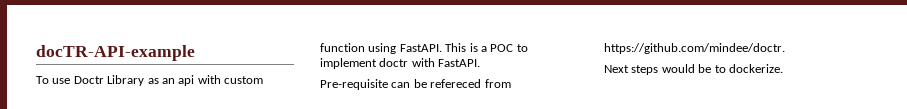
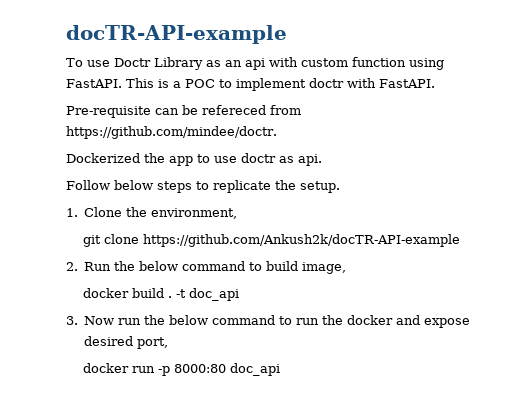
[604,64,783,75] Next steps would be to dockerize. -> [66,153,322,166] [66,180,340,193] [66,207,238,219] [83,234,461,247] [66,261,347,274] [83,288,240,301] [66,315,471,328] [84,336,169,349] [83,363,281,376] Dockerized the app to use doctr as api. // Follow below steps to replicate the setup. // 1. Clone the environment, // git clone https://github.com/Ankush2k/docTR-API-example // 2. Run the below command to build image, // docker build . -t doc_api // 3. Now run the below command to run the docker and expose desired port, // docker run -p 8000:80 doc_api

